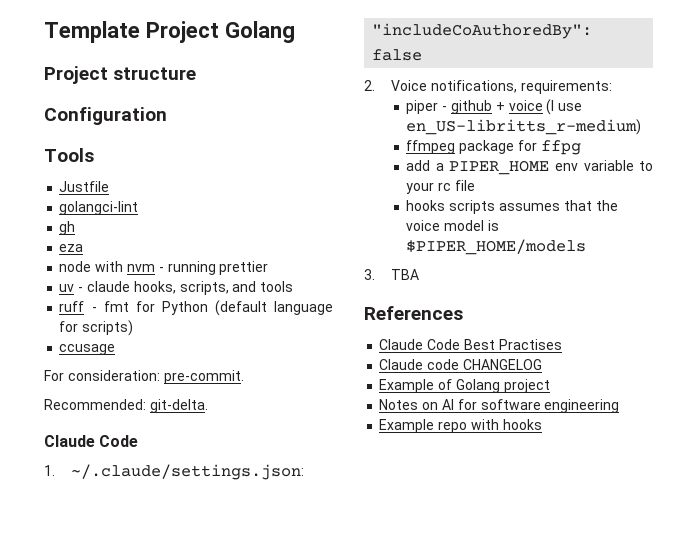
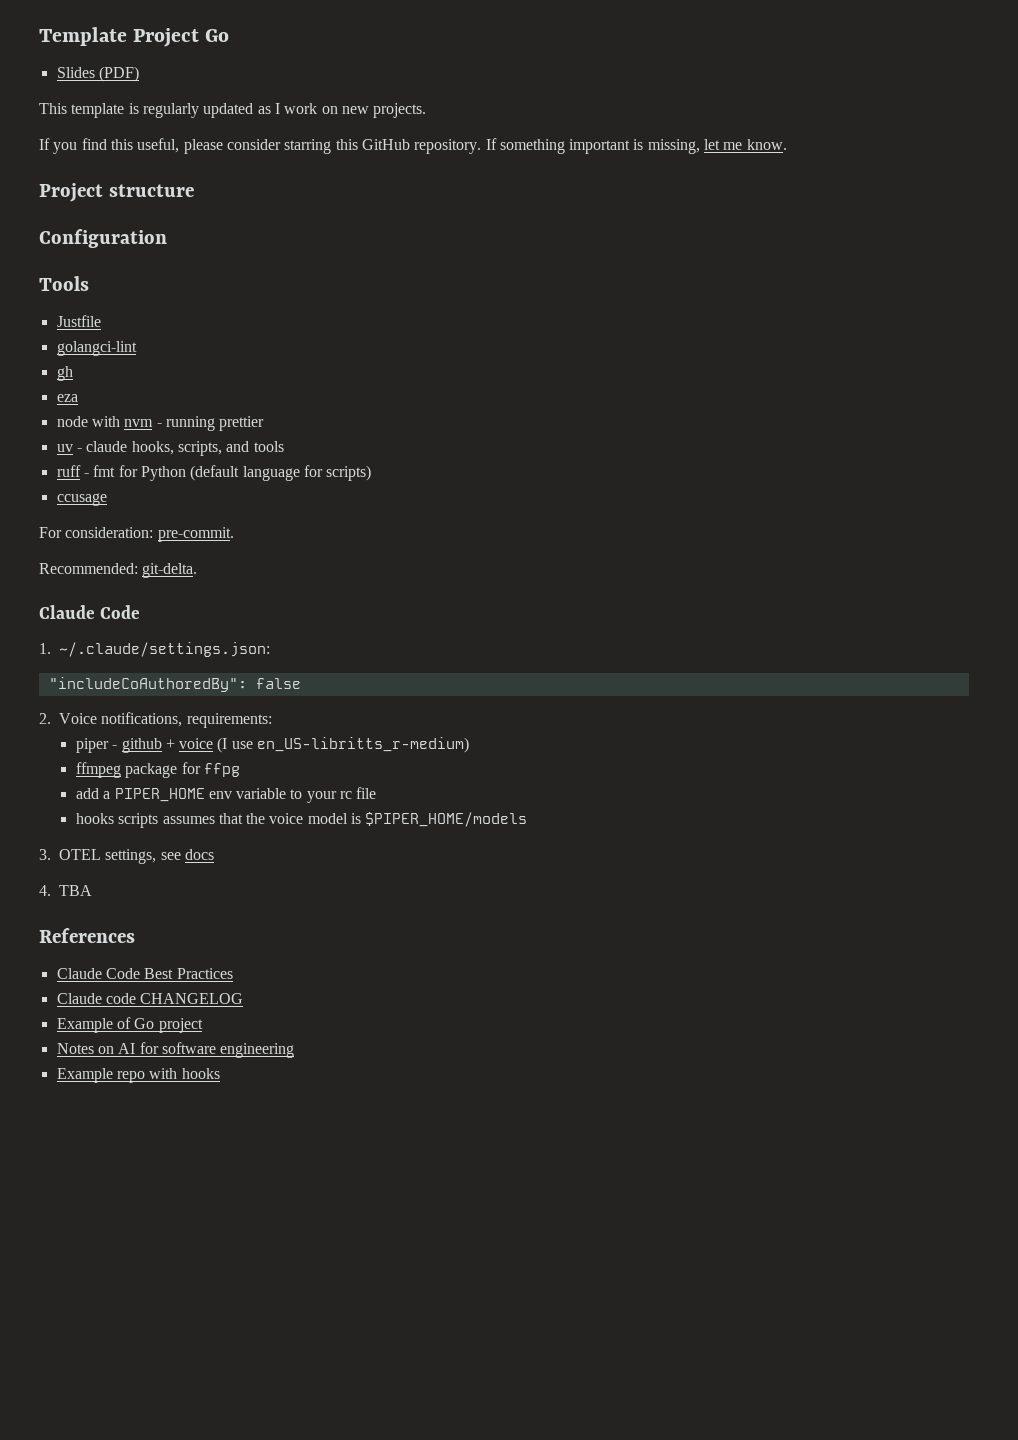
[224,21,295,43] Golang -> [205,29,230,42] [56,66,139,82] [39,103,427,118] [39,138,787,154] Go // Slides (PDF) // This template is regularly updated as I work on new projects. // If you find this useful, please consider starring this GitHub repository. If something important is missing, let me know.
(375, 274) none -> [59,849,214,864] [39,885,51,896] OTEL settings, see docs // 4.
[498,339,562,350] Practises -> [176,968,233,979] Practices
[455,379,500,393] Golang -> [134,1018,155,1029] Go

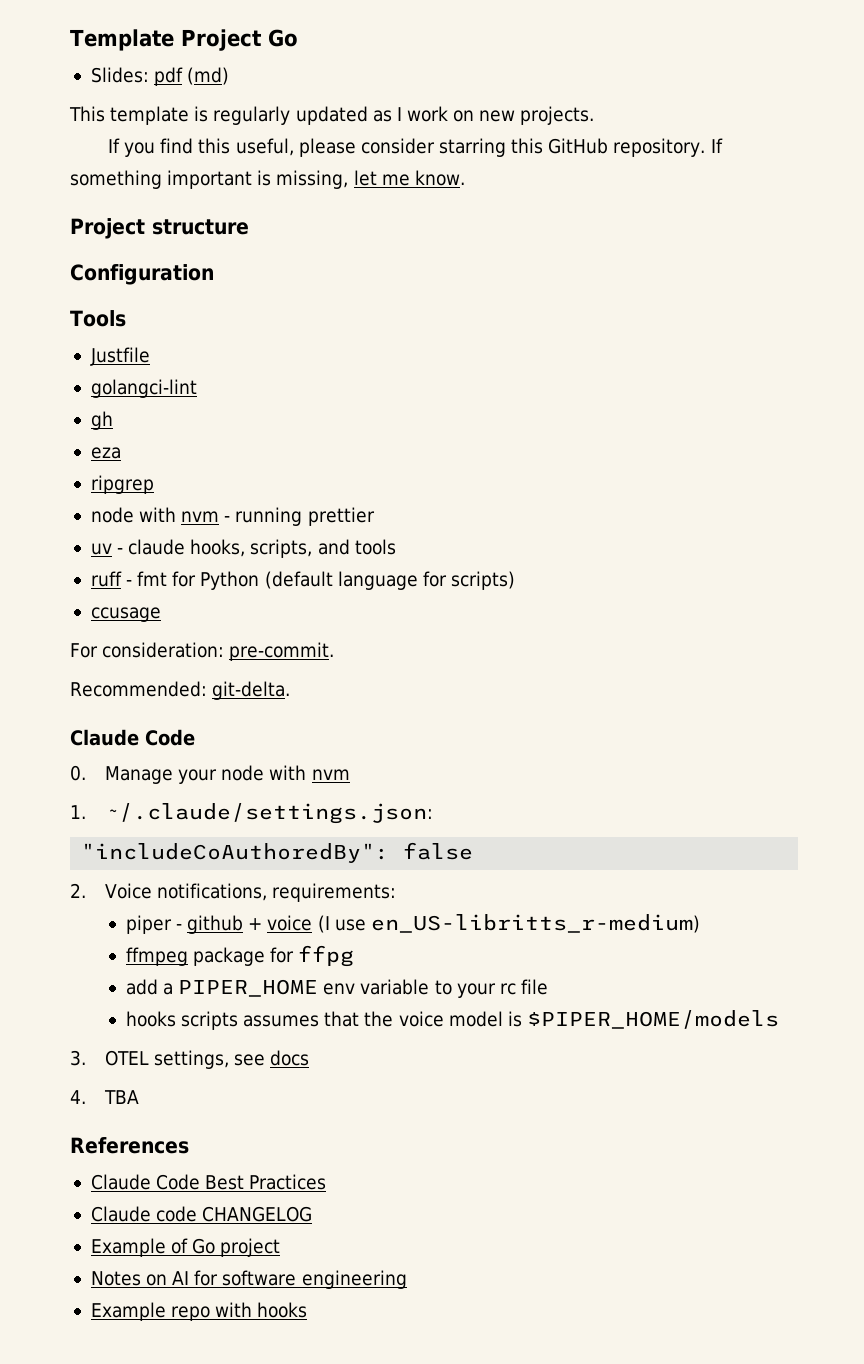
[56,66,139,82] Slides (PDF) -> [90,67,230,86] Slides: pdf (md)
(78, 398) none -> [90,475,154,494] // ripgrep
(141, 612) none -> [70,765,350,784] // 0. Manage your node with nvm

